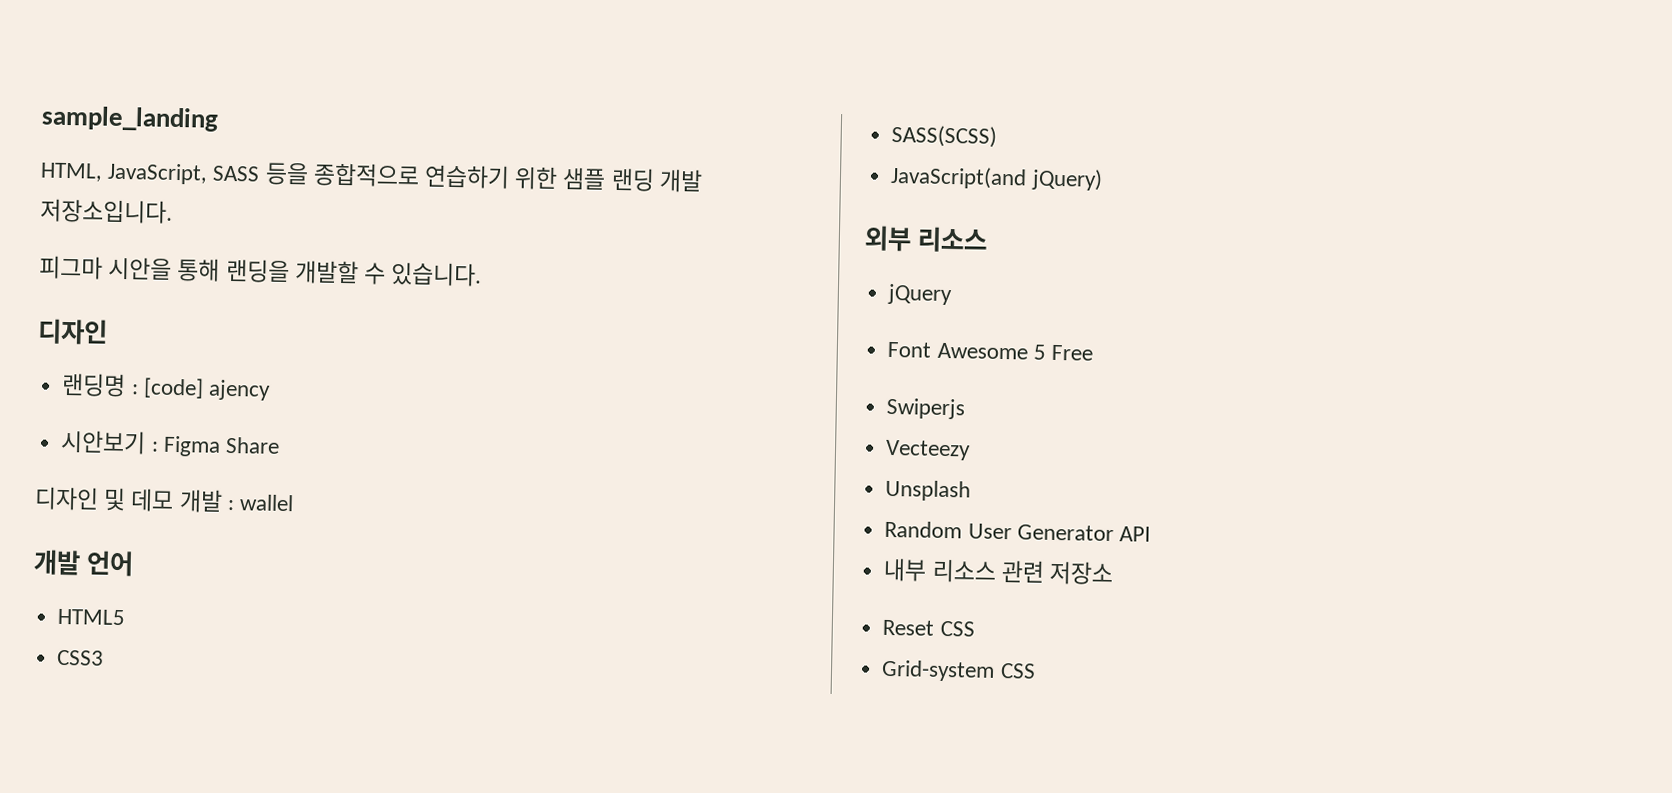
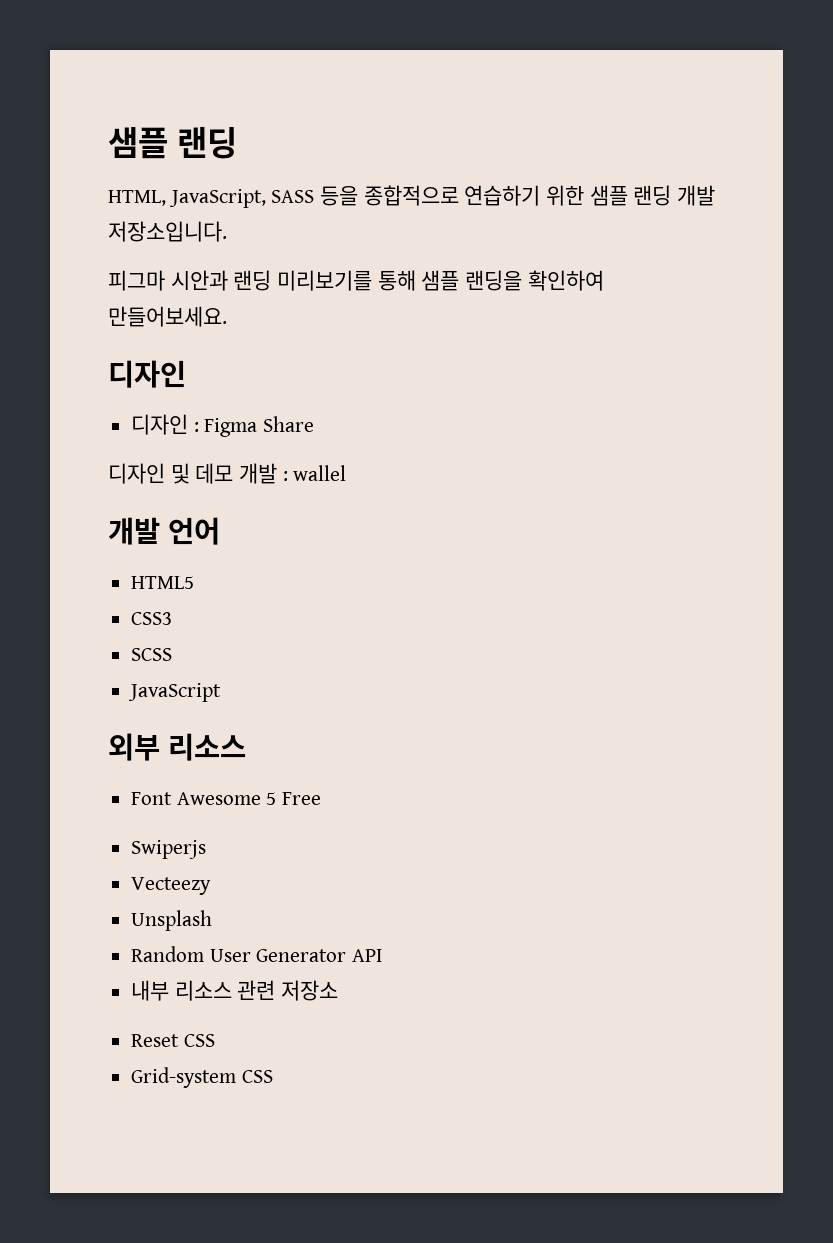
[41,105,219,132] sample_landing -> [108,126,237,159] 샘플 랜딩
[108,256,483,287] [37,318,108,345] [61,372,271,401] [60,429,147,455] 시안을 통해 랜딩을 개발할 수 있습니다. // 디자인 // 랜딩명 : [code] ajency // 시안보기 -> [170,270,604,291] [108,306,227,327] [108,360,186,388] [131,414,189,435] 시안과 랜딩 미리보기를 통해 샘플 랜딩을 확인하여 만들어보세요. // 디자인 // 디자인
[891,124,998,148] [890,165,1103,191] SASS(SCSS) // JavaScript(and jQuery) -> [131,648,173,661] [128,683,222,702] SCSS // JavaScript
[887,283,954,306] // jQuery -> (246, 747) none

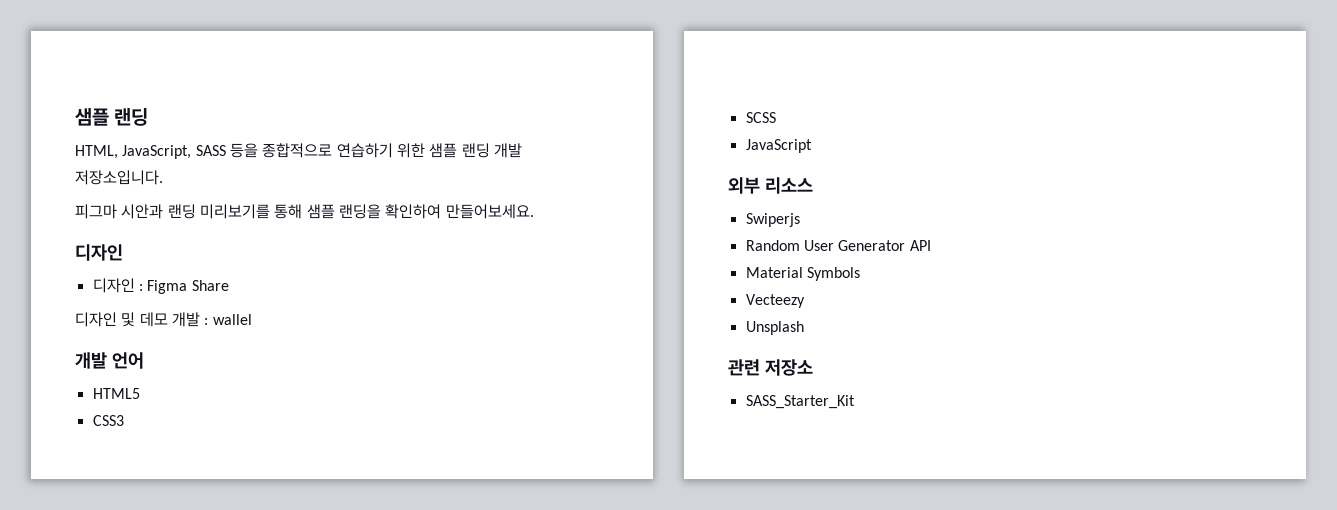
[131,792,322,805] // Font Awesome 5 Free -> (813, 185) none
[131,877,212,895] [131,910,213,931] // Vecteezy // Unsplash -> (800, 220) none
[131,980,339,1001] [131,1034,215,1047] [131,1067,273,1088] 내부 리소스 관련 저장소 // Reset CSS // Grid-system CSS -> [745,267,860,281] [745,294,805,308] [745,321,804,335] [728,359,813,376] [745,395,855,409] Material Symbols // Vecteezy // Unsplash // 관련 저장소 // SASS_Starter_Kit

